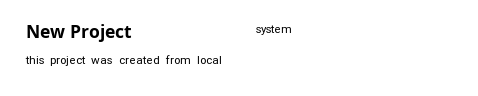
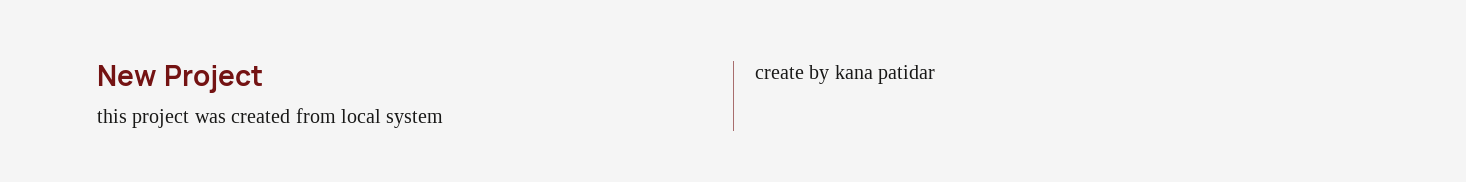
(292, 30) none -> [755,65,936,84] // create by kana patidar

